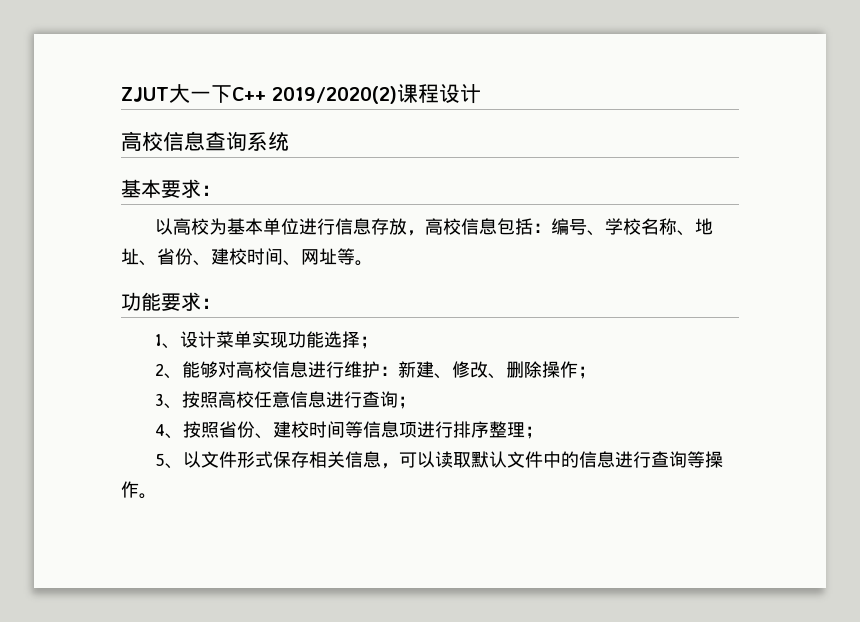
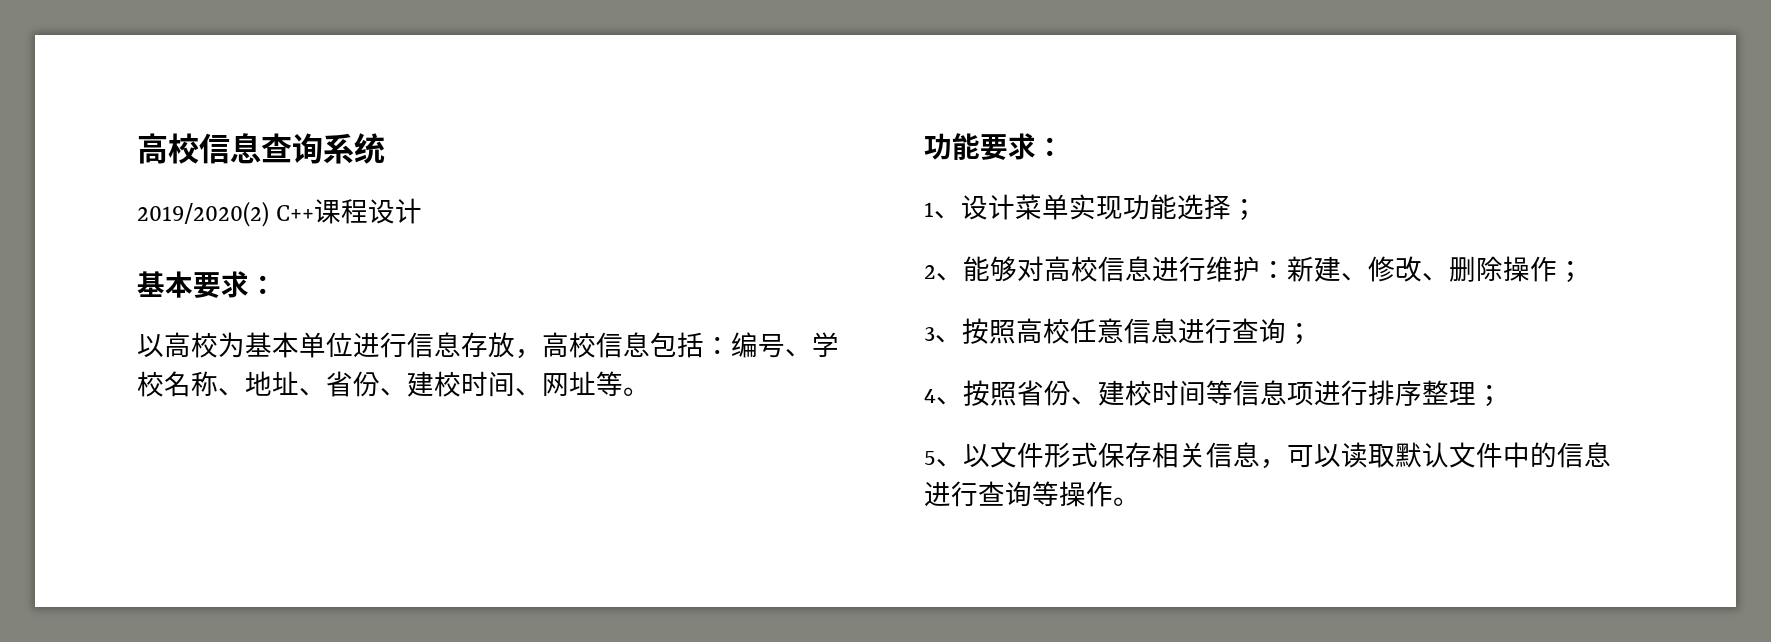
[121,84,481,104] ZJUT大一下C++ 2019/2020(2)课程设计 // -> (137, 148) none
(289, 141) none -> [137,198,423,227] // 2019/2020(2) C++课程设计

